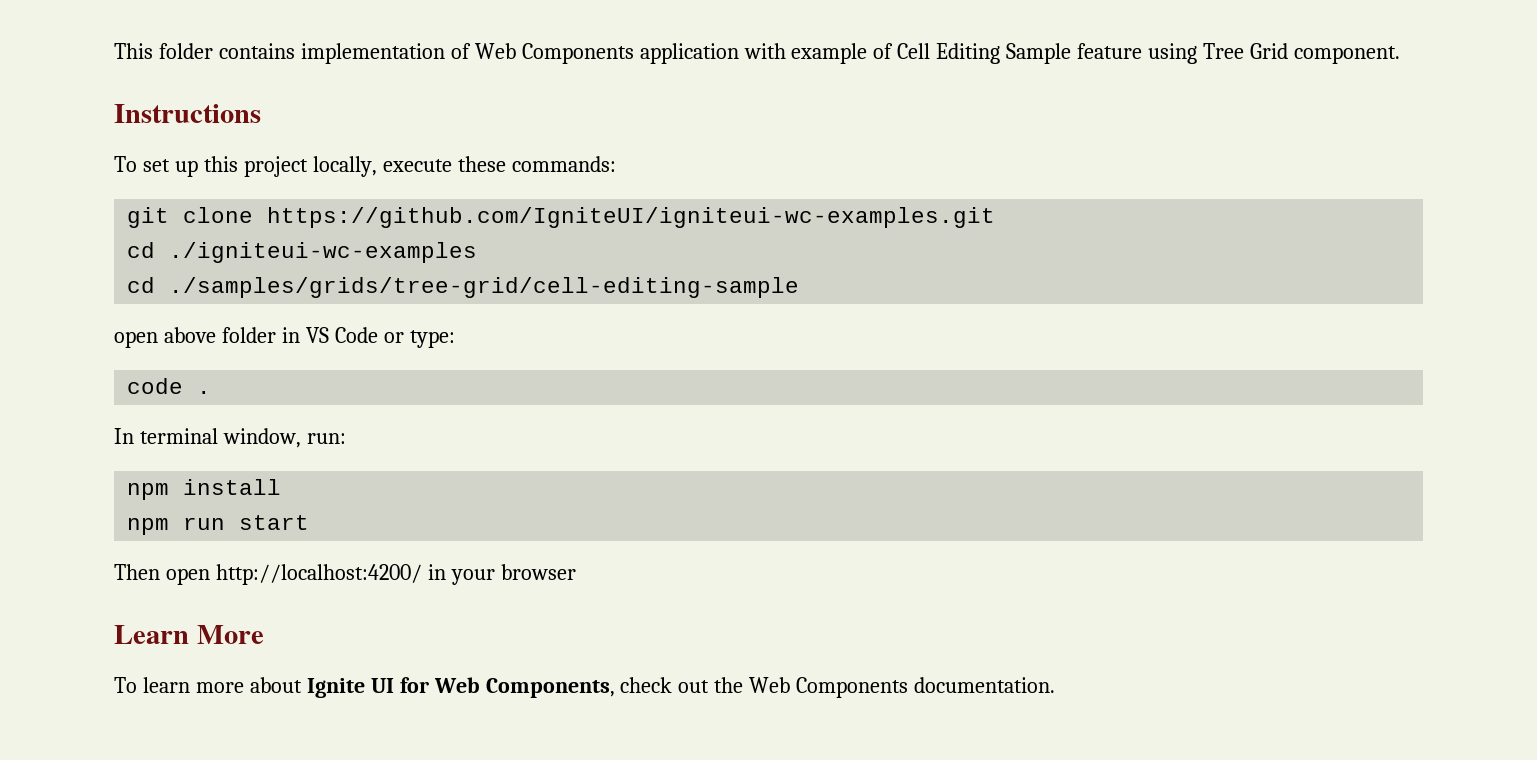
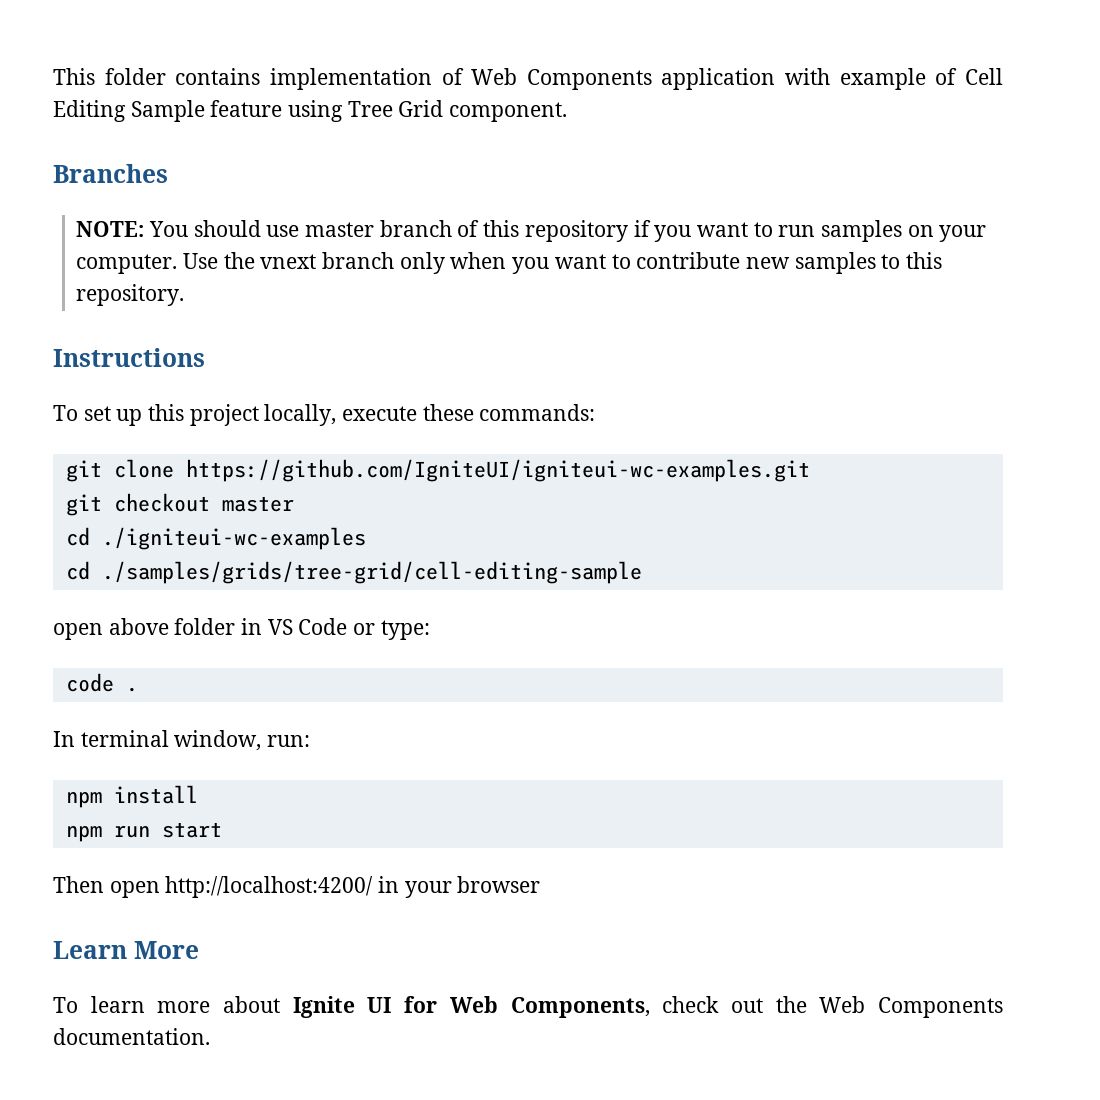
(1400, 55) none -> [53,164,168,183] [76,220,987,242] [76,252,942,274] [76,284,185,306] // Branches // NOTE: You should use master branch of this repository if you want to run samples on your computer. Use the vnext branch only when you want to contribute new samples to this repository.
(996, 217) none -> [65,493,294,516] // git checkout master

